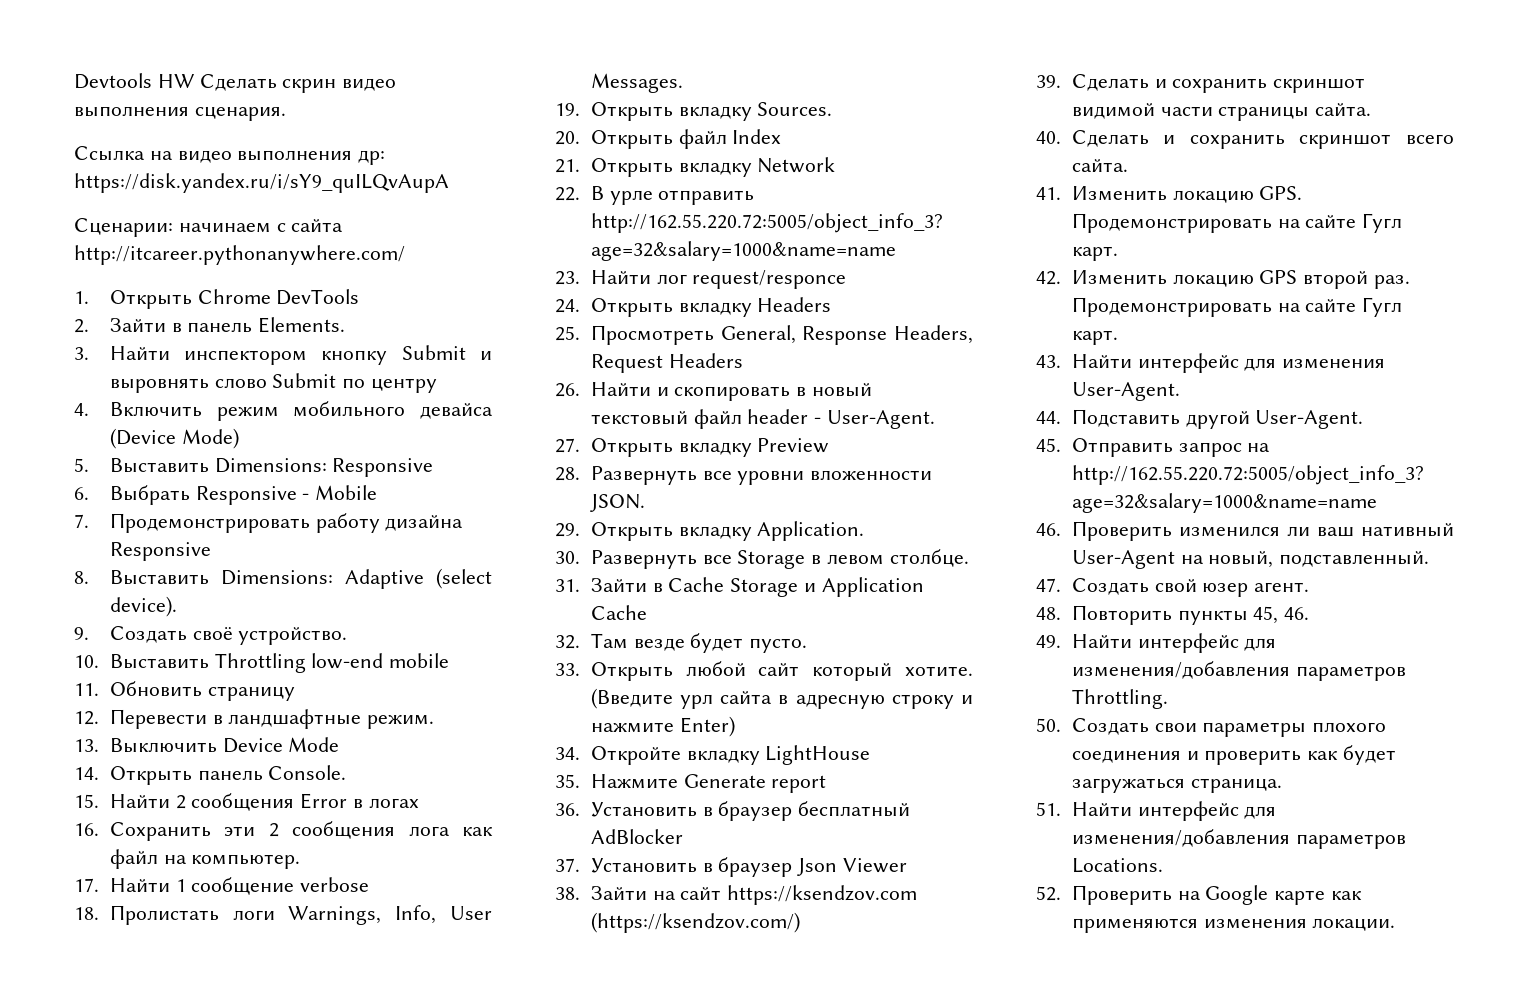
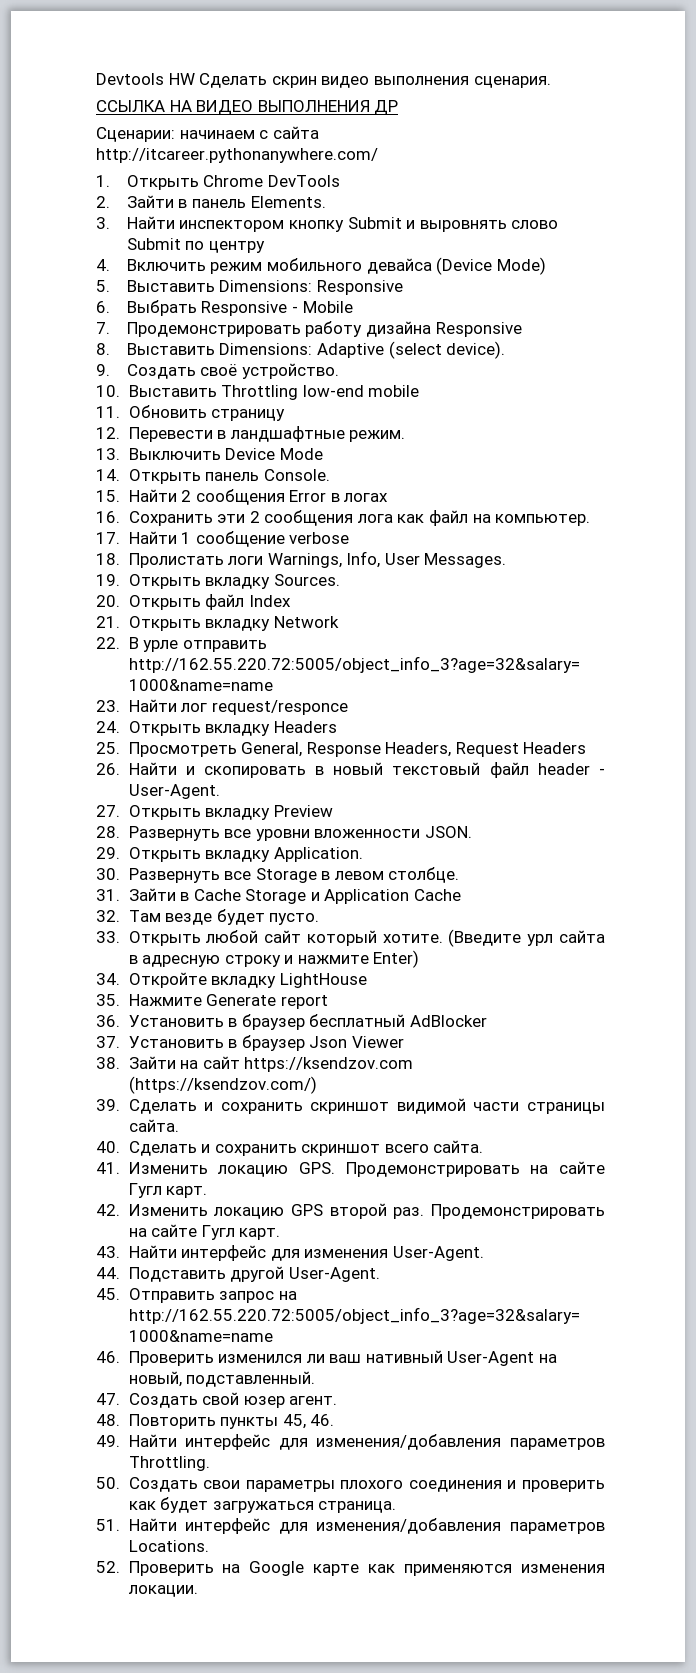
[74,146,386,165] [74,173,449,193] Ссылка на видео выполнения др: https://disk.yandex.ru/i/sY9_quILQvAupA -> [96,100,399,115] ССЫЛКА НА ВИДЕО ВЫПОЛНЕНИЯ ДР

